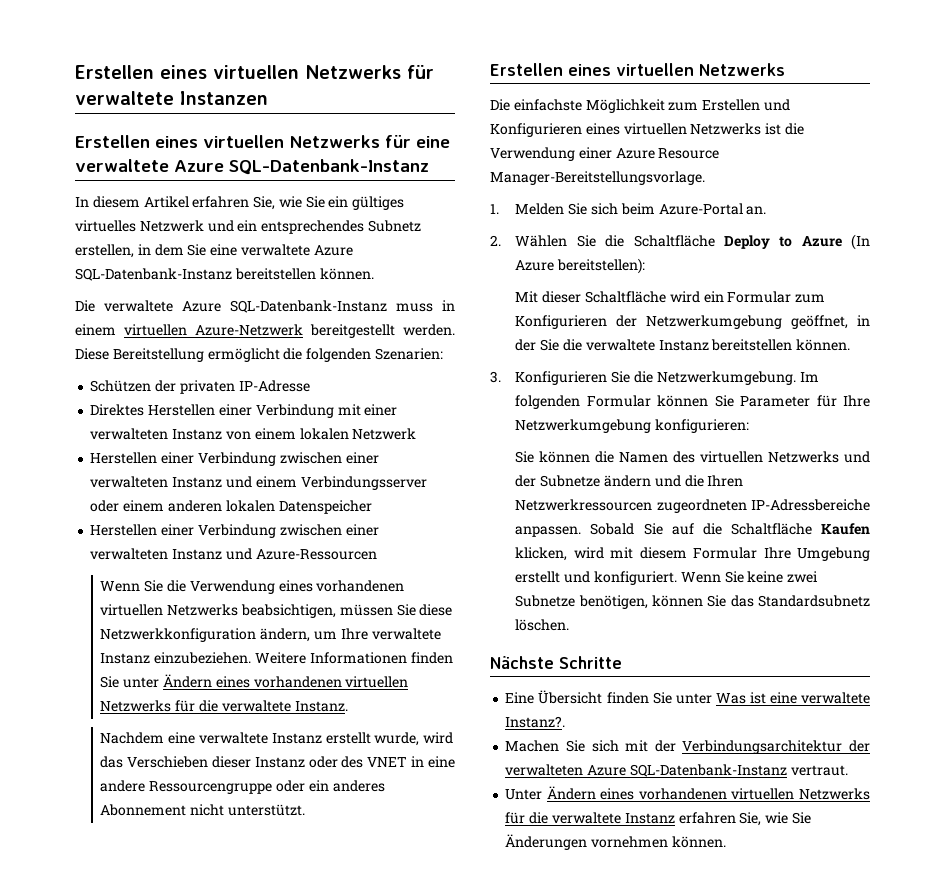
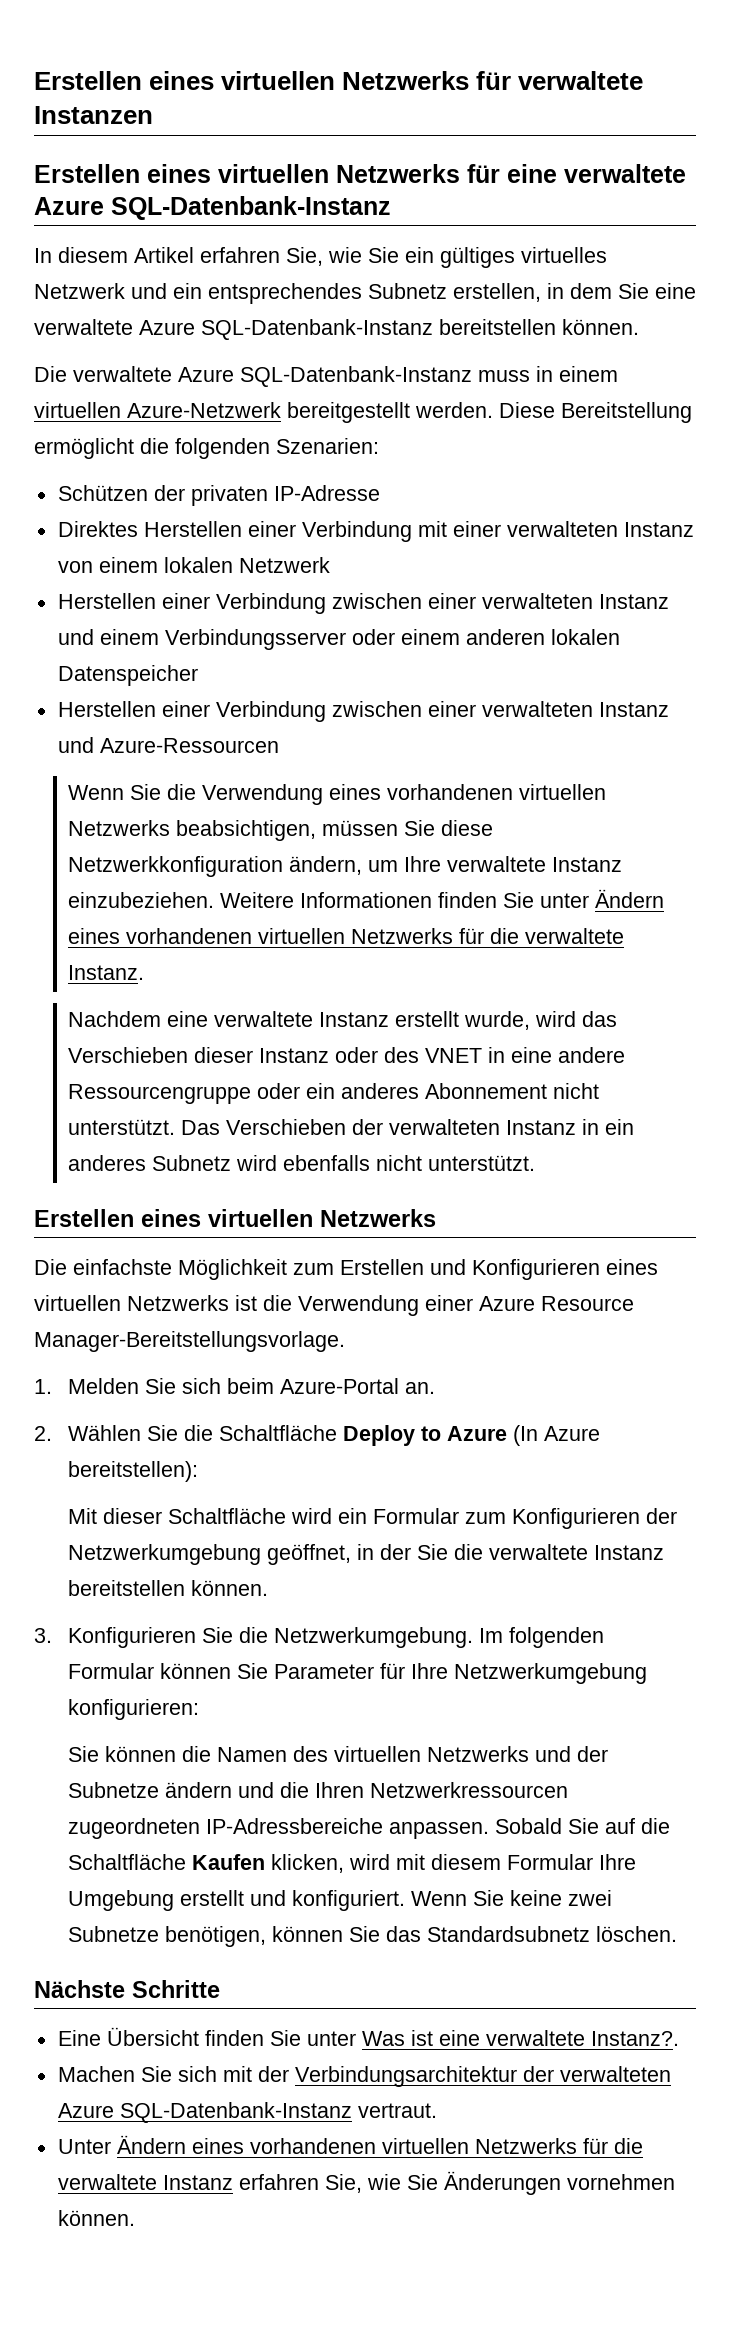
(305, 810) none -> [181,1119,635,1135] [68,1155,536,1171] Das Verschieben der verwalteten Instanz in ein anderes Subnetz wird ebenfalls nicht unterstützt.

